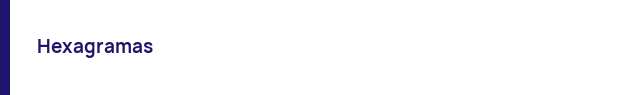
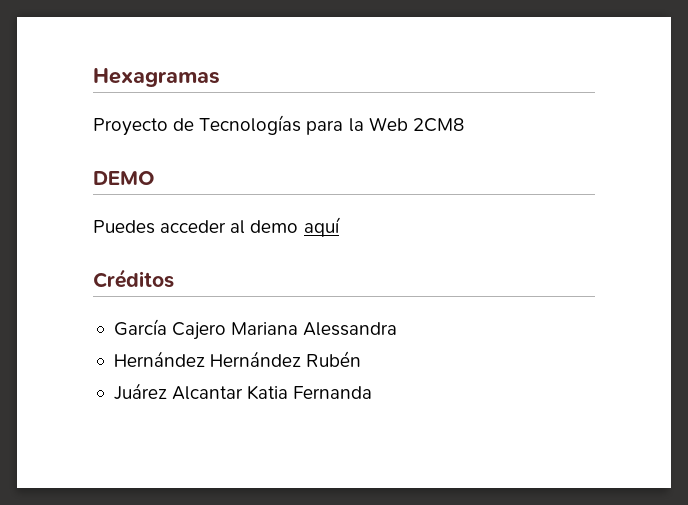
(153, 48) none -> [93,115,464,136] [93,171,155,185] [93,217,341,237] [93,269,174,288] [113,319,398,340] [113,351,362,367] [113,383,373,400] // Proyecto de Tecnologías para la Web 2CM8 // DEMO // Puedes acceder al demo aquí // Créditos // García Cajero Mariana Alessandra // Hernández Hernández Rubén // Juárez Alcantar Katia Fernanda

